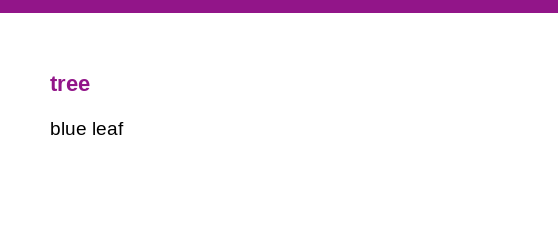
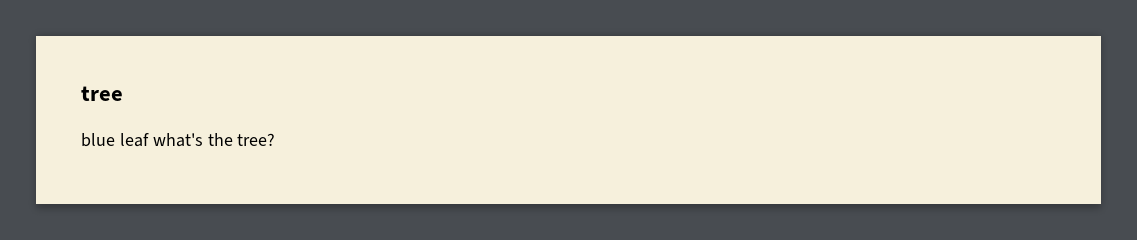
(125, 128) none -> [152,133,276,147] what's the tree?

